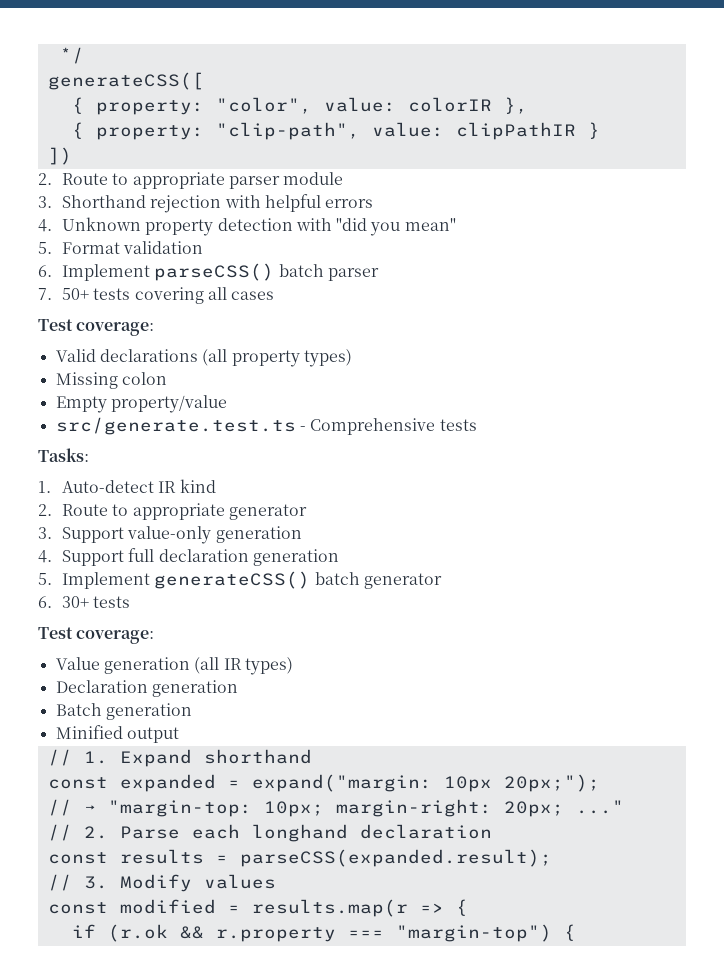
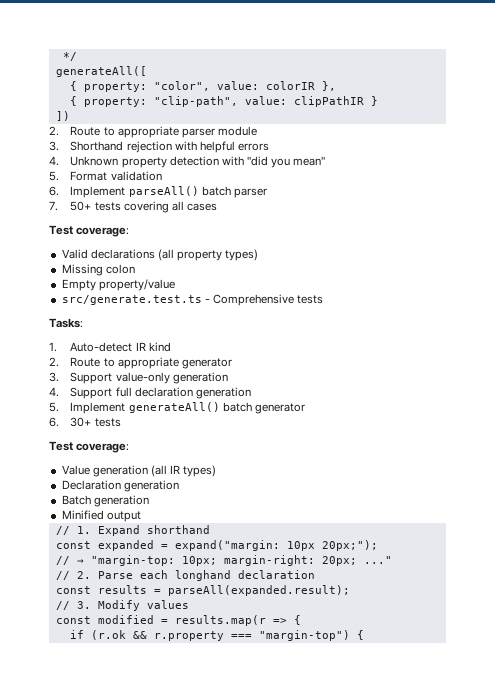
[47,72,204,90] generateCSS([ -> [55,66,147,77] generateAll([
[154,263,275,281] parseCSS() -> [128,186,199,197] parseAll()
[154,571,311,589] generateCSS() -> [128,402,220,413] generateAll()
[239,849,552,867] parseCSS(expanded.result); -> [167,585,350,596] parseAll(expanded.result);

